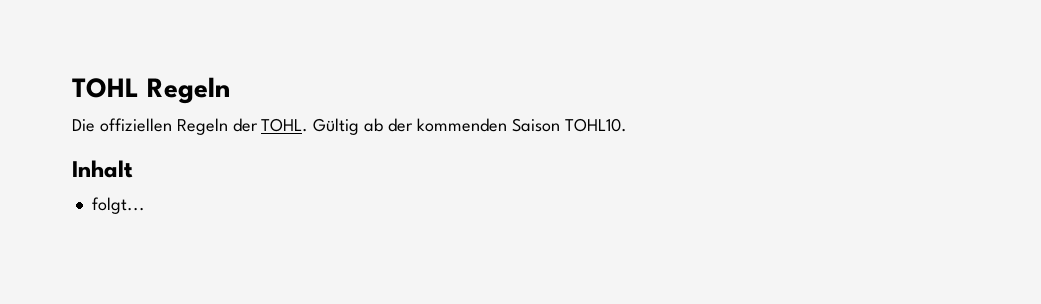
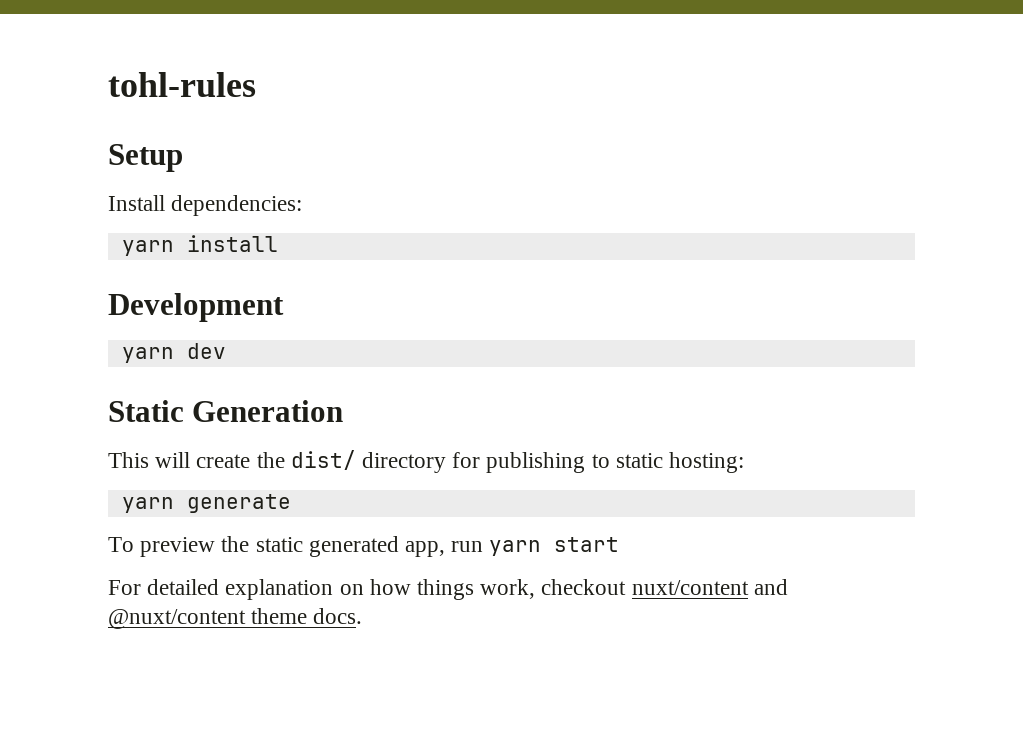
[72,77,230,104] [72,118,627,135] [72,160,133,178] [91,197,145,214] TOHL Regeln // Die offiziellen Regeln der TOHL. Gültig ab der kommenden Saison TOHL10. // Inhalt // folgt... -> [108,72,256,97] [108,144,183,172] [108,195,303,216] [121,235,278,256] [108,293,284,322] [121,343,226,363] [108,400,344,422] [108,450,745,473] [121,494,291,513] [108,536,620,557] [108,579,788,600] [108,608,363,629] tohl-rules // Setup // Install dependencies: // yarn install // Development // yarn dev // Static Generation // This will create the dist/ directory for publishing to static hosting: // yarn generate // To preview the static generated app, run yarn start // For detailed explanation on how things work, checkout nuxt/content and @nuxt/content theme docs.

